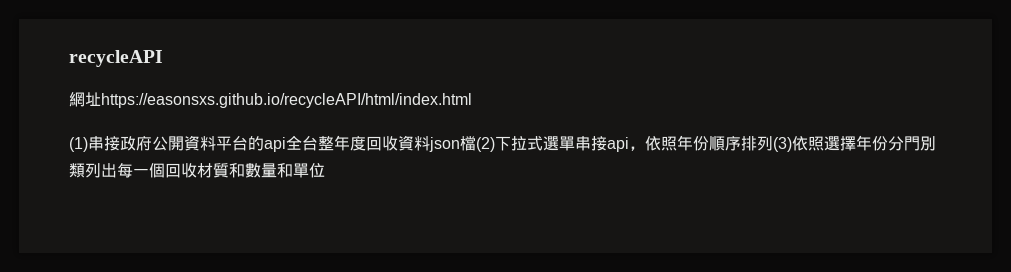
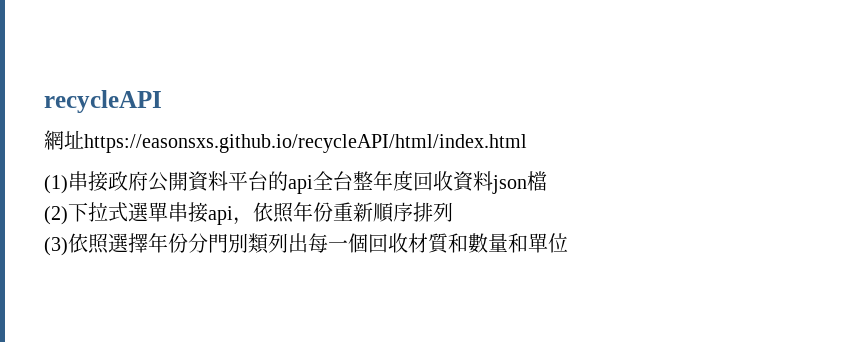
(476, 143) none -> (547, 181) //
(709, 143) none -> [333,202,373,222] 重新
(773, 143) none -> (453, 212) //

